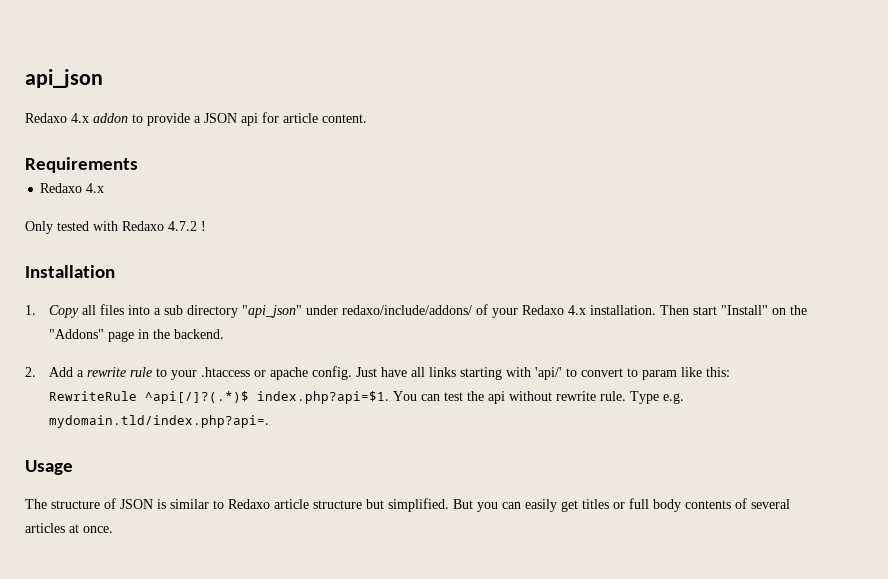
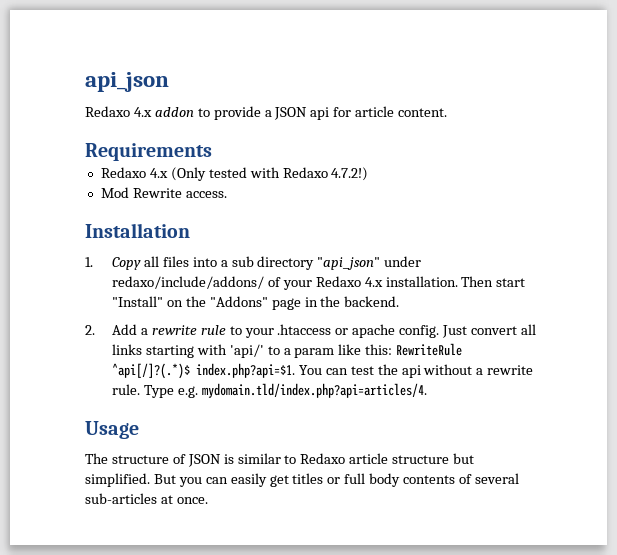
[25,221,53,234] // Only -> [170,167,206,181] (Only
[168,221,206,231] 4.7.2 ! -> [331,167,369,181] [100,187,227,198] 4.7.2!) // Mod Rewrite access.
[381,367,408,377] have -> [471,326,518,335] convert
[581,368,639,377] convert to -> [283,348,291,355] a
(553, 396) none -> [476,368,484,375] a
[49,415,270,428] mydomain.tld/index.php?api=. -> [201,383,427,398] mydomain.tld/index.php?api=articles/4.
[25,523,65,533] articles -> [85,493,157,504] sub-articles

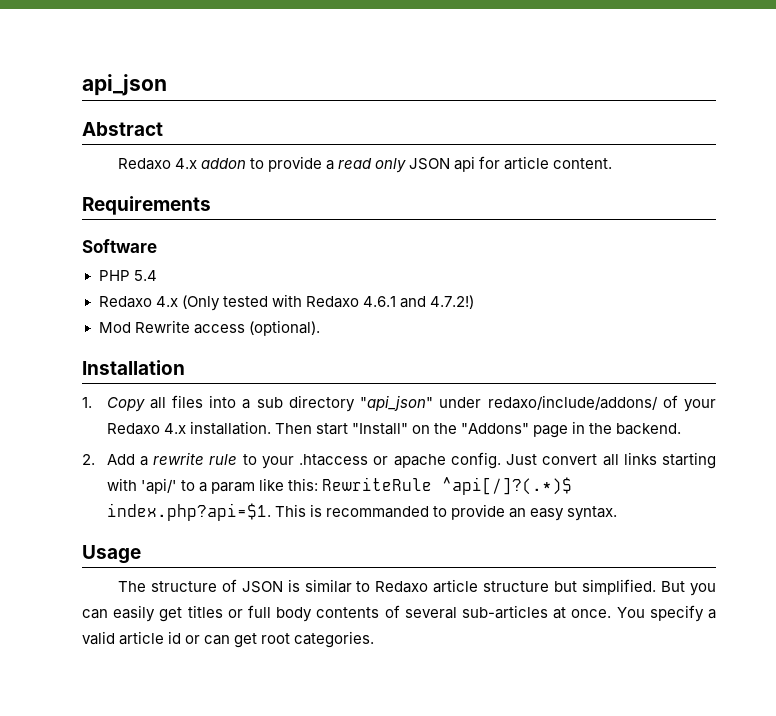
(169, 82) none -> [82,122,163,136] // Abstract
(272, 113) none -> [338,158,407,173] read only
(212, 152) none -> [82,239,157,253] [98,270,157,281] // Software // PHP 5.4
(328, 172) none -> [362,296,426,308] 4.6.1 and
[185,191,227,198] access. -> [193,320,320,336] access (optional).
[298,364,534,378] [111,383,427,398] You can test the api without a rewrite rule. Type e.g. mydomain.tld/index.php?api=articles/4. -> [274,504,617,521] This is recommanded to provide an easy syntax.
(208, 500) none -> [616,605,716,622] [82,631,375,648] You specify a valid article id or can get root categories.

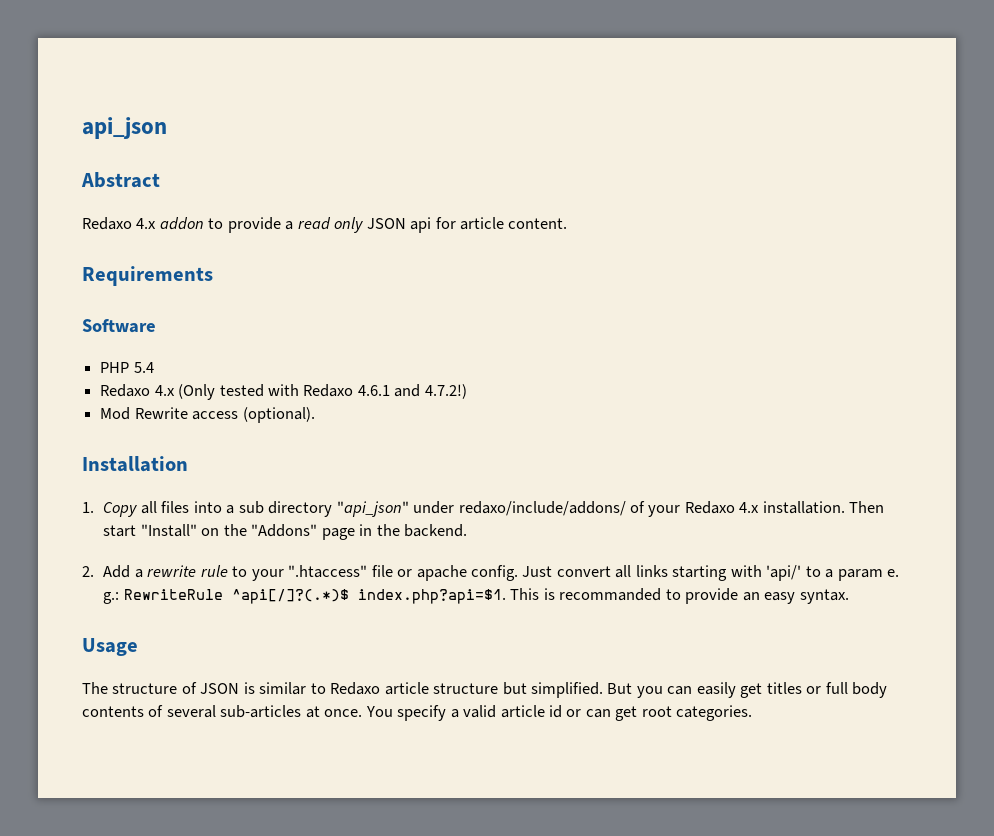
[299,454,369,466] .htaccess -> [288,565,393,578] ".htaccess" file
[258,478,318,491] like this: -> [886,569,899,577] [103,592,120,604] e. g.:

